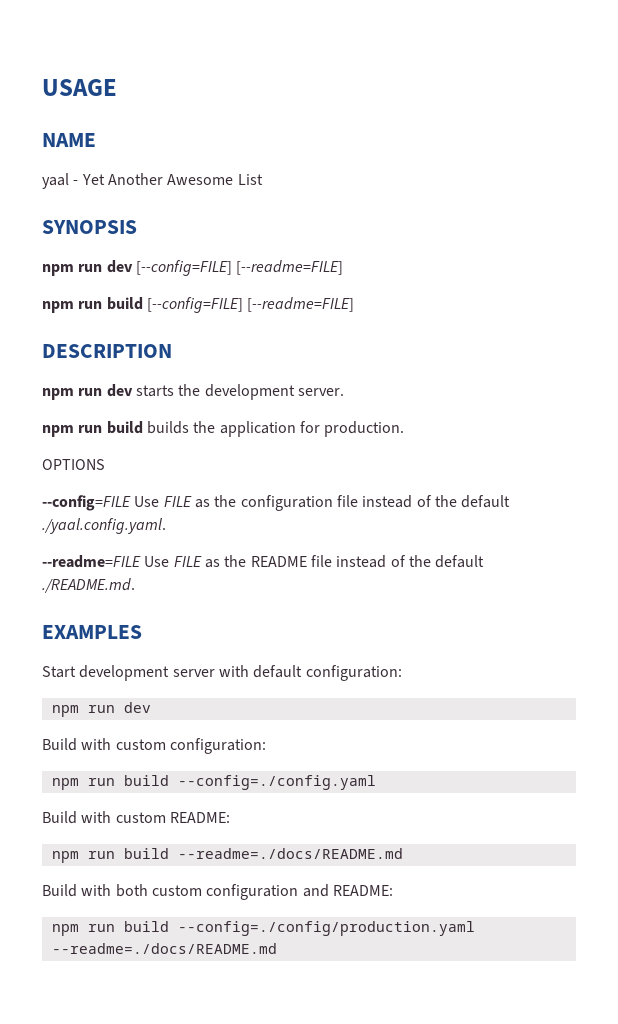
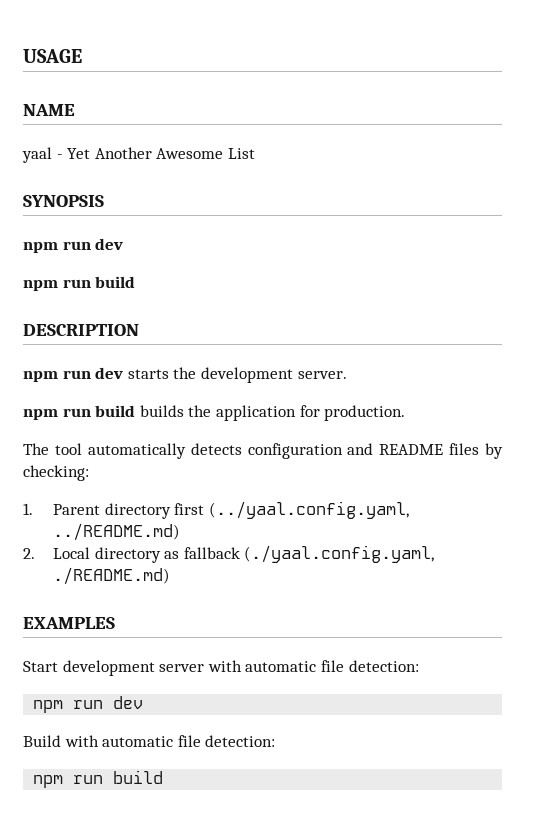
[135,260,344,276] [42,297,355,313] [--config=FILE] [--readme=FILE] // npm run build [--config=FILE] [--readme=FILE] -> [23,276,136,291] // npm run build
[42,459,105,470] [42,495,511,511] [42,518,166,534] [42,555,485,568] [42,578,135,593] OPTIONS // --config=FILE Use FILE as the configuration file instead of the default ./yaal.config.yaml. // --readme=FILE Use FILE as the README file instead of the default ./README.md. -> [23,443,503,459] [23,465,89,481] [23,501,409,519] [53,523,181,541] [23,545,435,563] [53,567,171,585] The tool automatically detects configuration and README files by checking: // 1. Parent directory first (../yaal.config.yaml, ../README.md) // 2. Local directory as fallback (./yaal.config.yaml, ./README.md)
[253,665,402,681] default configuration: -> [245,660,419,672] automatic file detection:
[115,738,266,754] [51,775,376,790] [42,811,230,824] [51,848,403,863] [42,884,393,900] [51,921,475,936] [51,943,277,954] custom configuration: // npm run build --config=./config.yaml // Build with custom README: // npm run build --readme=./docs/README.md // Build with both custom configuration and README: // npm run build --config=./config/production.yaml --readme=./docs/README.md -> [102,735,276,747] [33,770,164,788] automatic file detection: // npm run build

